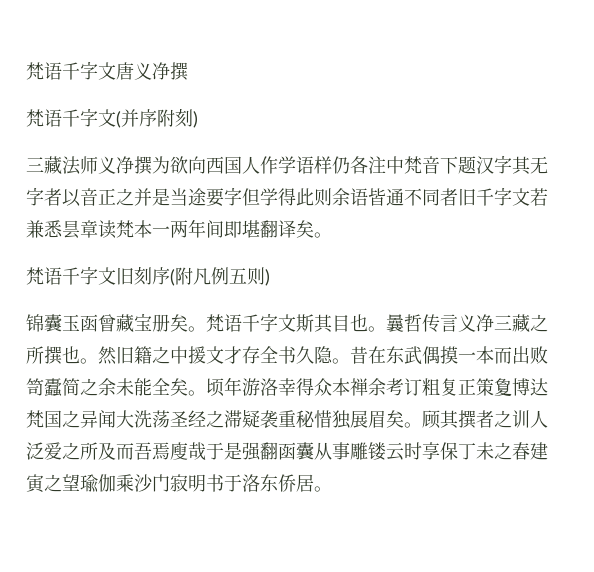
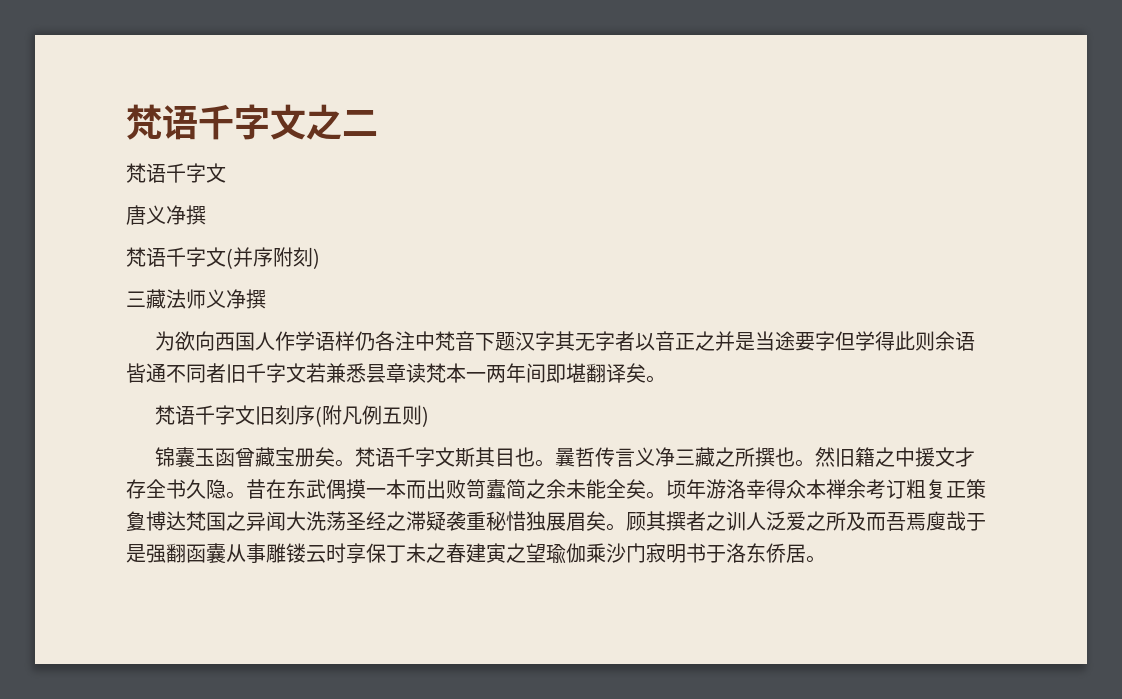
[26,61,116,80] 梵语千字文 -> [126,104,378,140] [126,163,226,183] 梵语千字文之二 // 梵语千字文 //
(152, 165) none -> (266, 299) //

